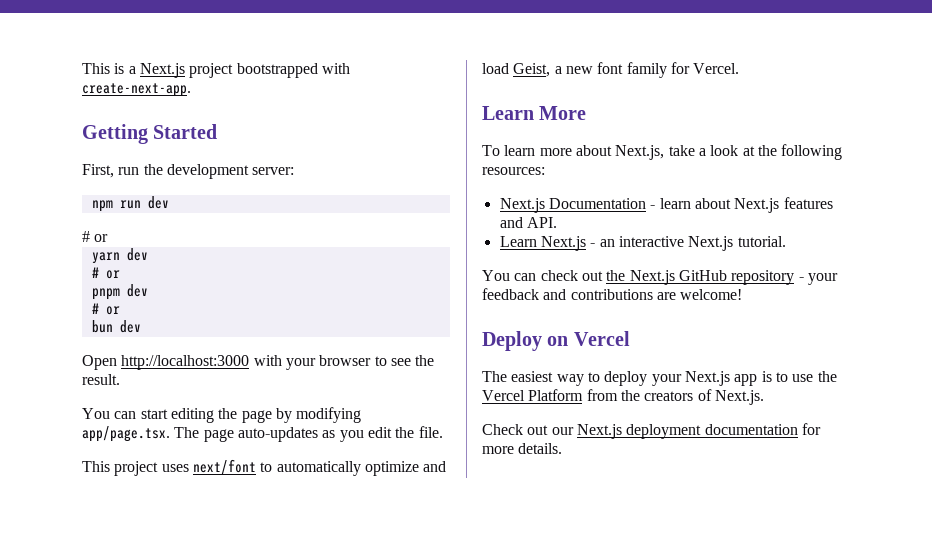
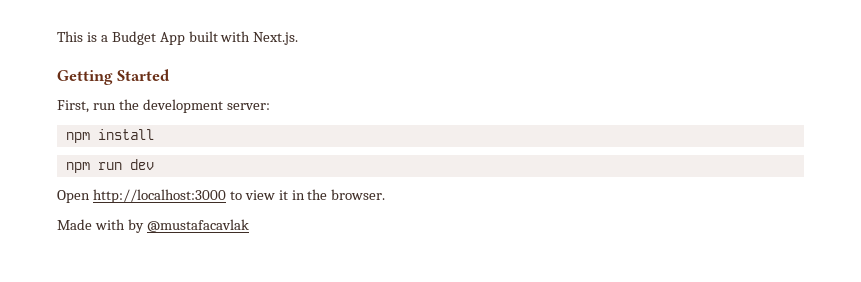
[139,63,350,78] [82,83,191,97] Next.js project bootstrapped with create-next-app. -> [111,31,299,45] Budget App built with Next.js.
(295, 171) none -> [65,129,154,143] // npm install
[82,231,109,242] [91,248,148,264] [91,267,120,279] [91,284,148,300] [91,303,120,315] [91,320,141,333] [82,355,435,370] [82,374,120,385] [82,407,362,423] [82,426,443,442] [82,459,447,476] [482,62,740,78] [482,106,587,120] [482,144,843,160] [482,167,545,175] [499,197,833,213] [499,217,557,228] [499,236,786,251] [482,270,838,285] [482,288,743,300] [482,331,630,351] [482,371,837,386] [482,389,764,405] [482,423,821,439] [482,443,563,454] # or // yarn dev // # or // pnpm dev // # or // bun dev // Open http://localhost:3000 with your browser to see the result. // You can start editing the page by modifying app/page.tsx. The page auto-updates as you edit the file. // This project uses next/font to automatically optimize and load Geist, a new font family for Vercel. // Learn More // To learn more about Next.js, take a look at the following resources: // Next.js Documentation - learn about Next.js features and API. // Learn Next.js - an interactive Next.js tutorial. // You can check out the Next.js GitHub repository - your feedback and contributions are welcome! // Deploy on Vercel // The easiest way to deploy your Next.js app is to use the Vercel Platform from the creators of Next.js. // Check out our Next.js deployment documentation for more details. -> [57,189,386,203] [57,219,249,233] Open http://localhost:3000 to view it in the browser. // Made with by @mustafacavlak

